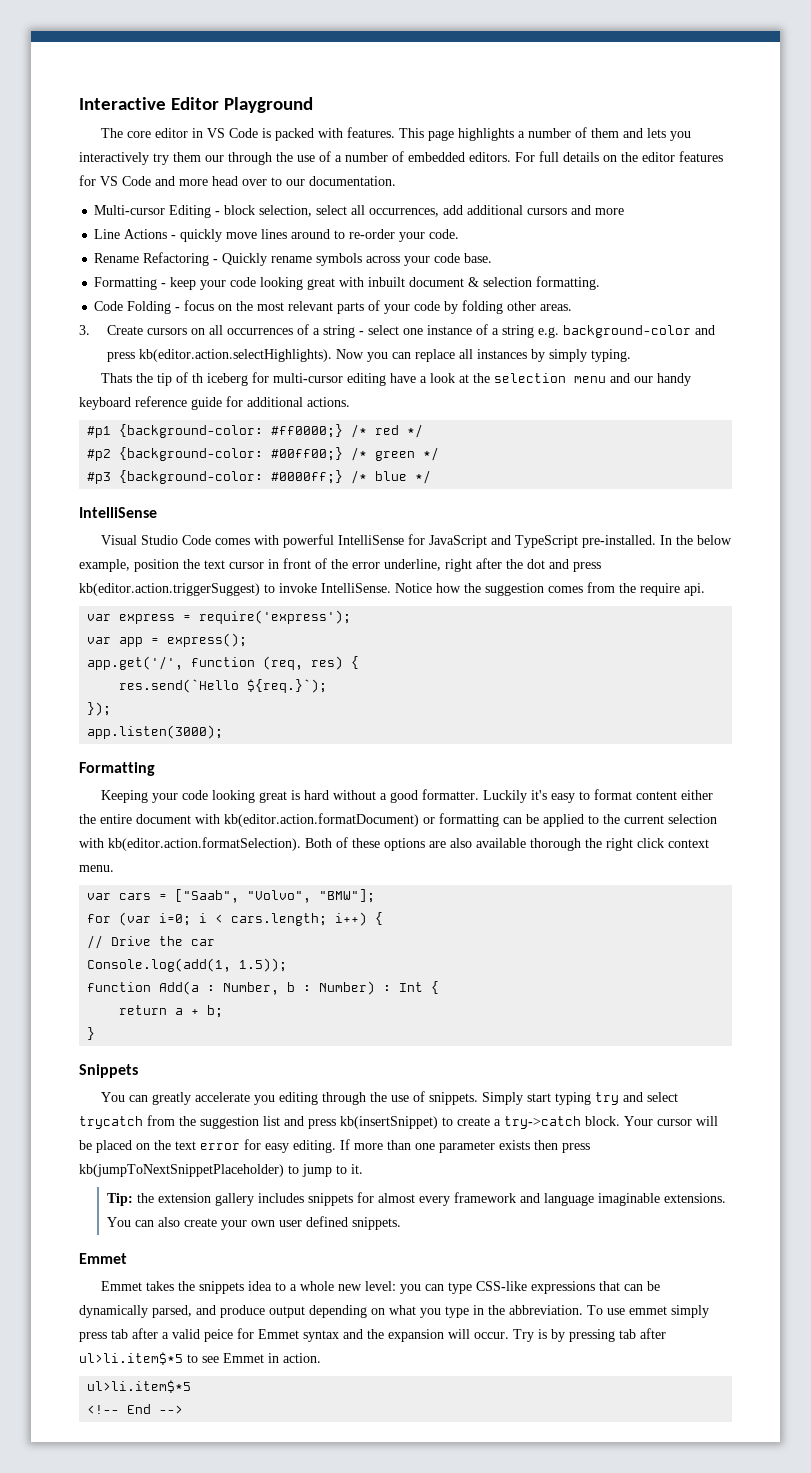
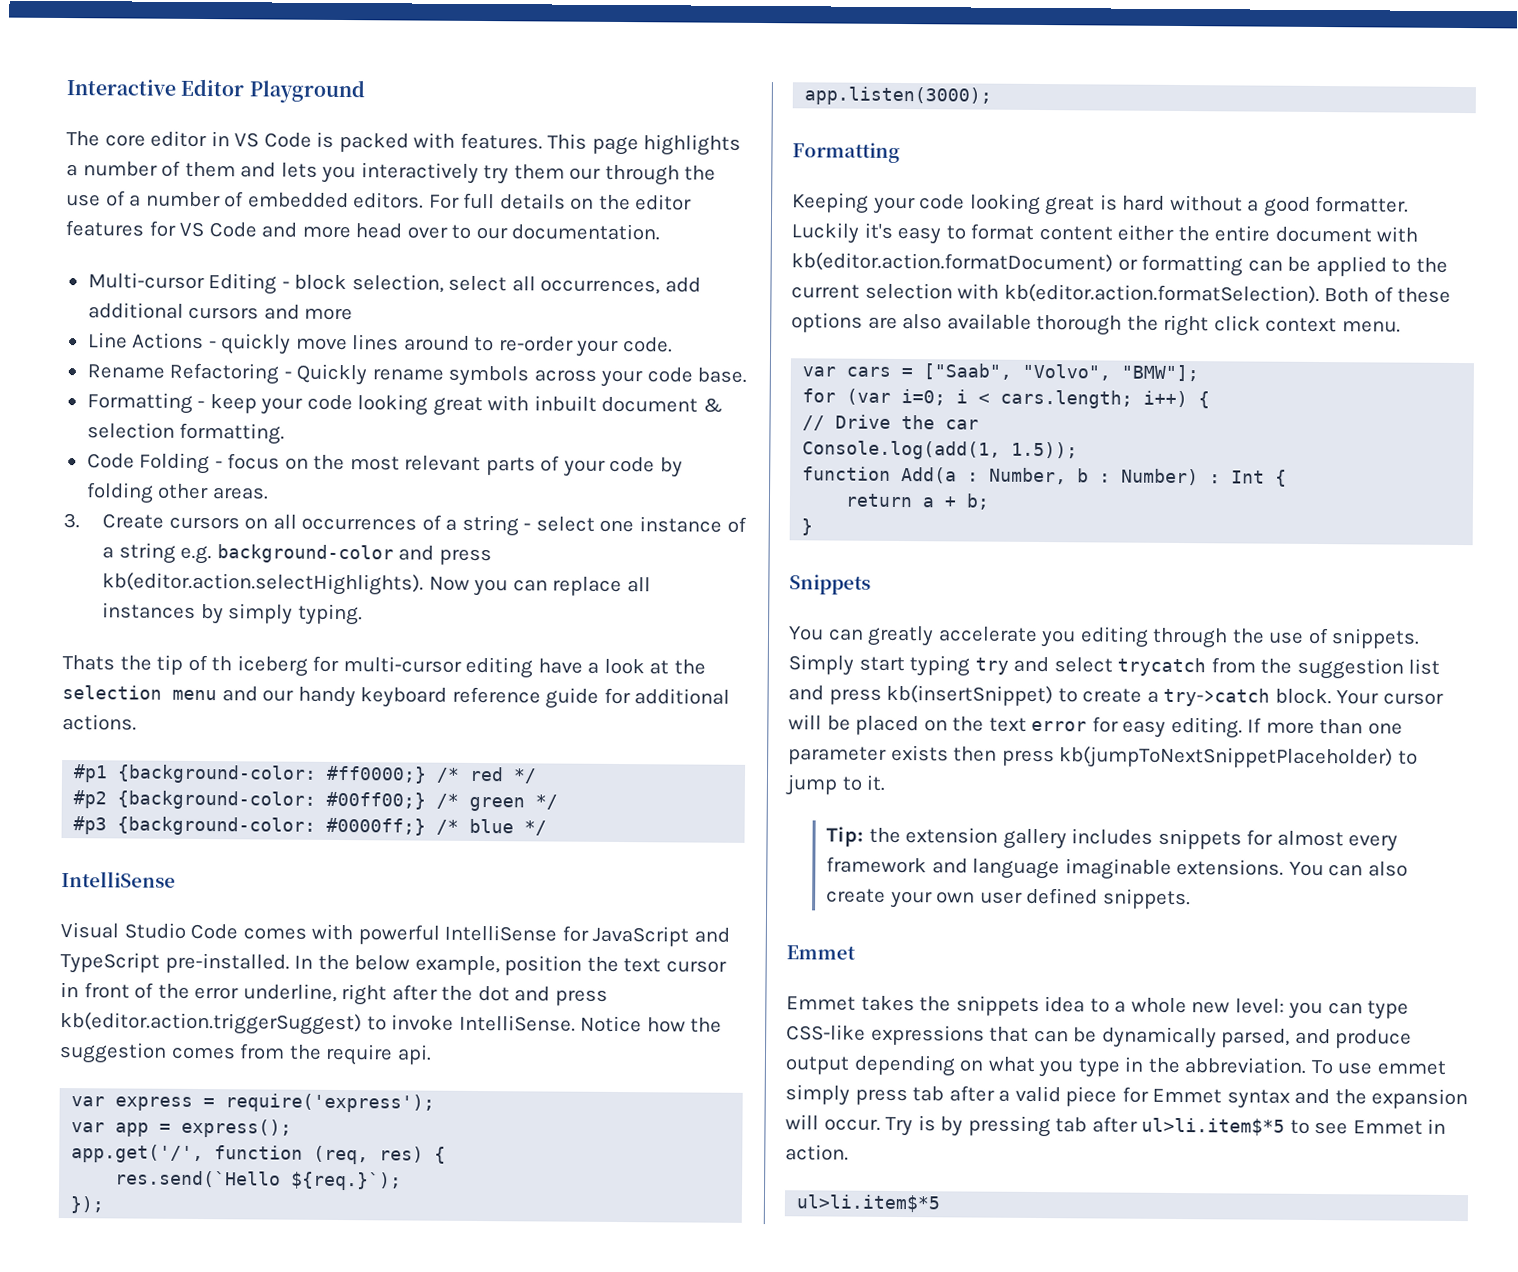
[204,1329,233,1342] peice -> [1065,1086,1118,1107] piece
[87,1404,184,1414] // <!-- End --> -> (942, 1203) none

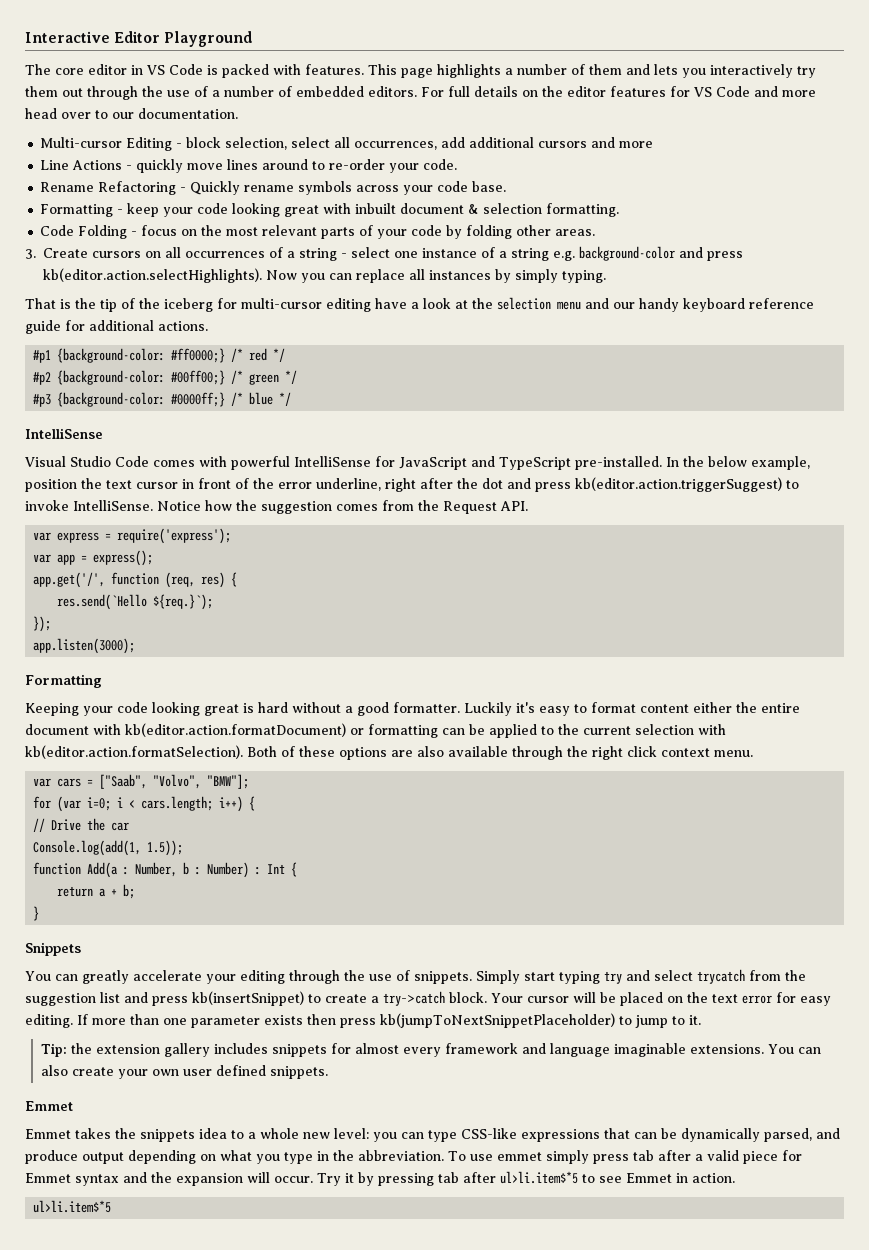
[569,167,602,180] our -> [62,88,83,97] out
[62,655,115,671] Thats -> [25,298,71,309] That is
[211,656,233,672] th -> [139,298,160,309] the
[325,1043,432,1066] require api. -> [443,501,528,514] Request API.
[1036,314,1123,336] thorough -> [512,746,563,760] through
[1040,630,1077,648] you -> [206,974,236,984] your
[917,1115,936,1132] is -> [345,1173,354,1183] it

